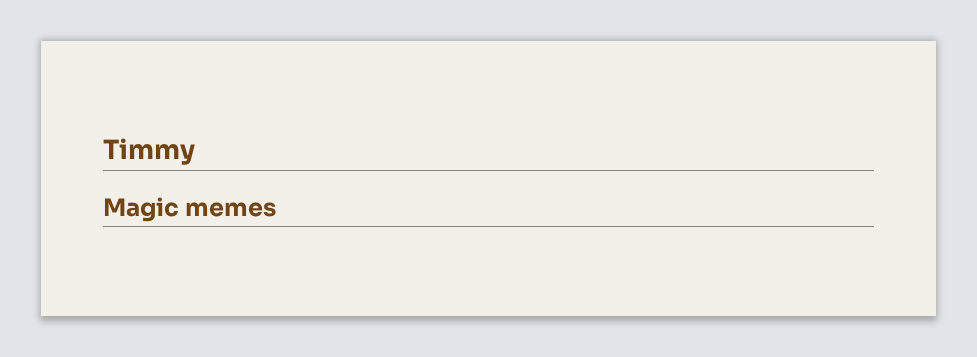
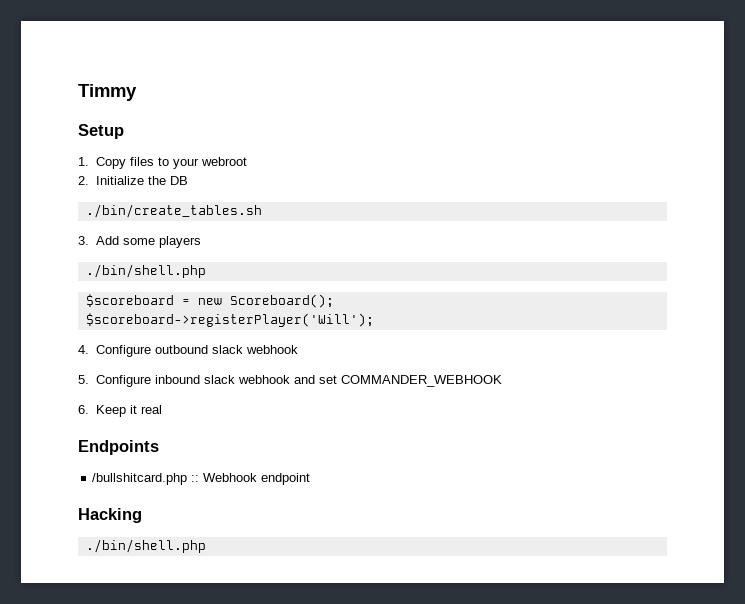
[103,197,277,222] Magic memes -> [78,124,124,139] [78,157,247,169] [78,176,188,185] [85,204,262,218] [78,236,201,248] [85,264,206,278] [85,294,334,308] [85,313,374,327] [78,345,298,357] [78,375,502,387] [78,405,162,417] [78,440,159,455] [92,473,311,485] [78,508,142,523] [85,539,206,553] Setup // 1. Copy files to your webroot // 2. Initialize the DB // ./bin/create_tables.sh // 3. Add some players // ./bin/shell.php // $scoreboard = new Scoreboard(); // $scoreboard->registerPlayer('Will'); // 4. Configure outbound slack webhook // 5. Configure inbound slack webhook and set COMMANDER_WEBHOOK // 6. Keep it real // Endpoints // /bullshitcard.php :: Webhook endpoint // Hacking // ./bin/shell.php

